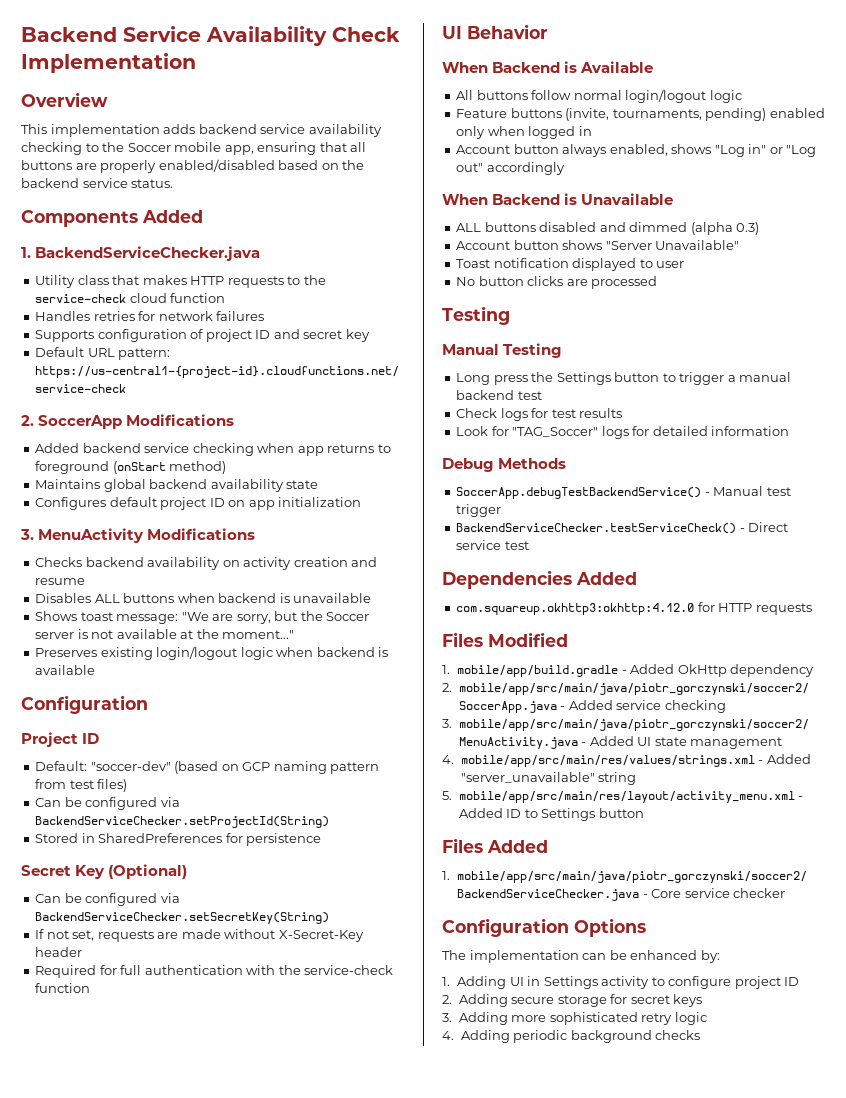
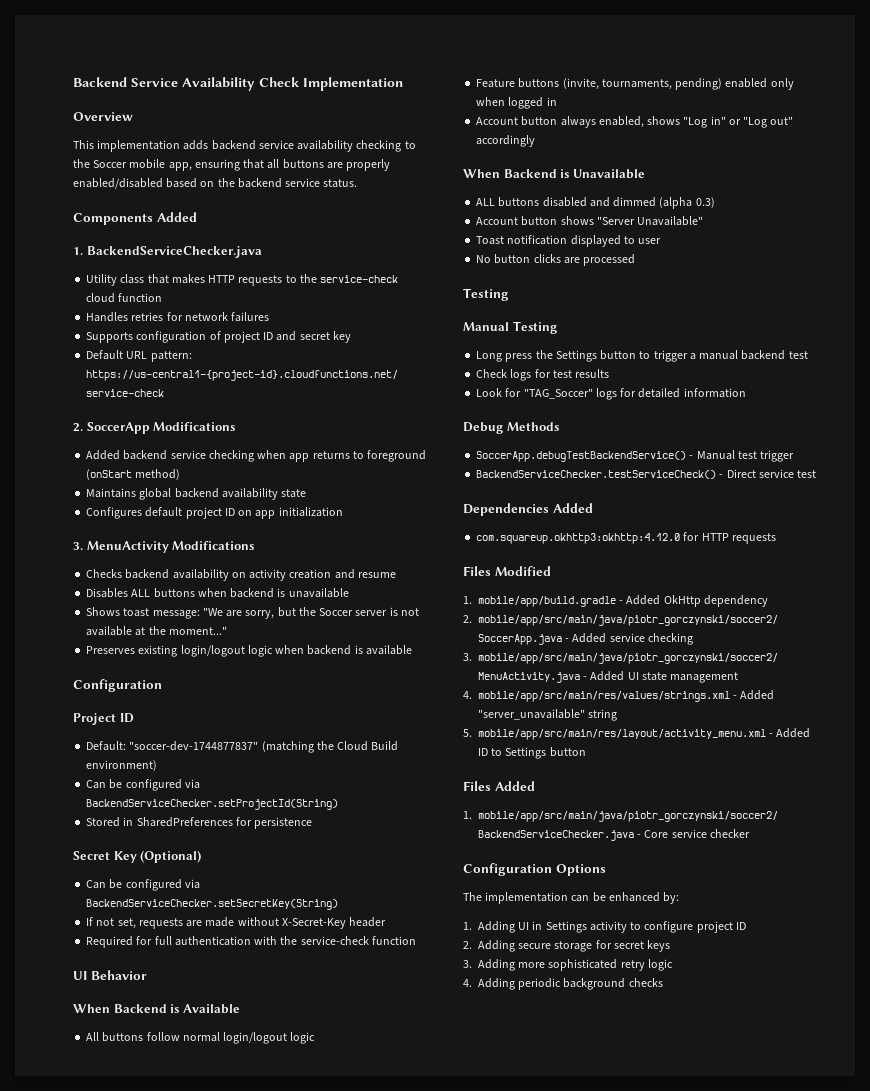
[90,761,380,774] [35,779,128,792] "soccer-dev" (based on GCP naming pattern from test files) -> [129,741,399,753] [86,760,158,771] "soccer-dev-1744877837" (matching the Cloud Build environment)

